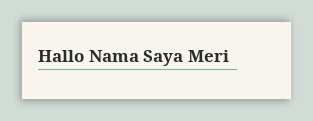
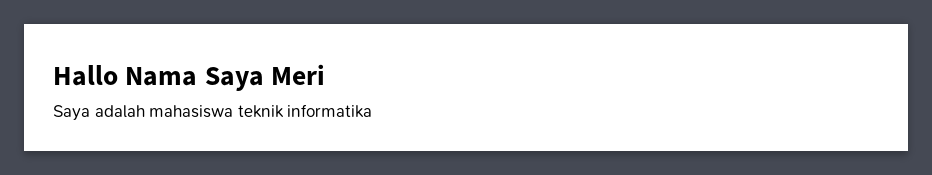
(229, 56) none -> [53,104,373,121] // Saya adalah mahasiswa teknik informatika

